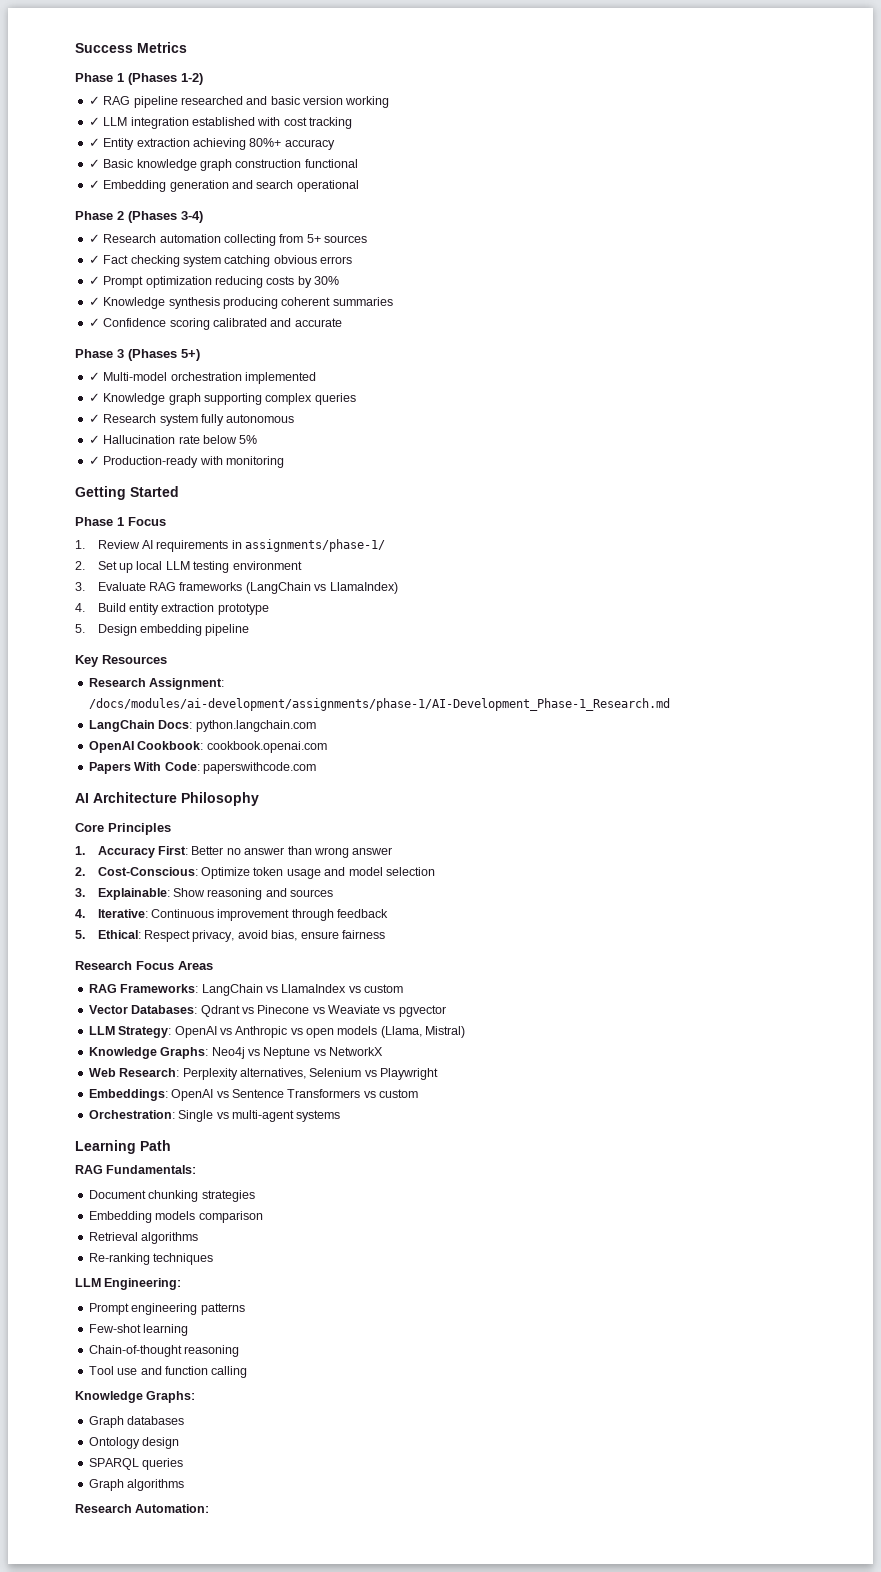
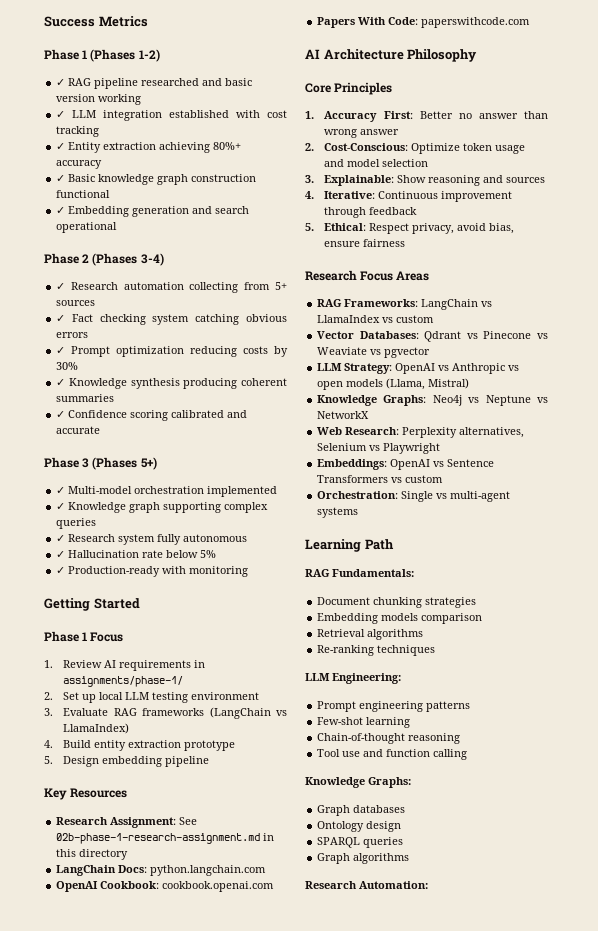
[88,698,670,711] /docs/modules/ai-development/assignments/phase-1/AI-Development_Phase-1_Research.md -> [179,817,198,825] [56,833,275,844] [56,849,129,860] See 02b-phase-1-research-assignment.md in this directory

